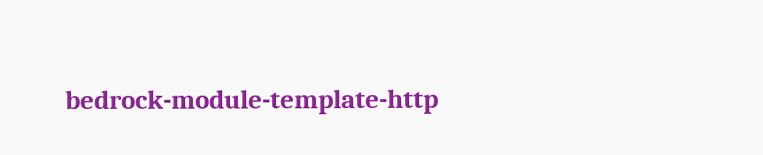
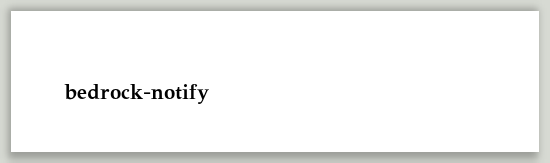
[65,88,439,116] bedrock-module-template-http -> [64,84,209,104] bedrock-notify

